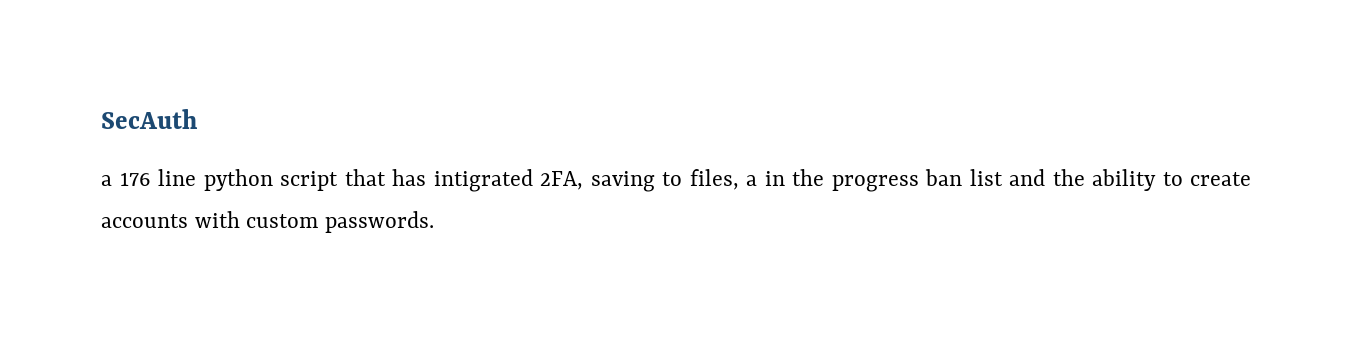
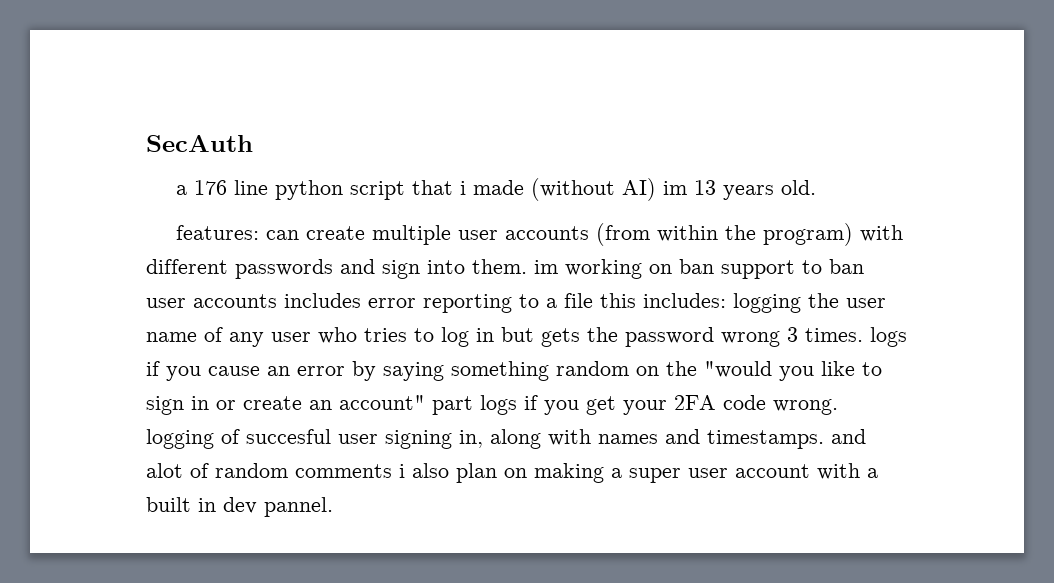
[392,169,1251,192] [101,211,434,233] has intigrated 2FA, saving to files, a in the progress ban list and the ability to create accounts with custom passwords. -> [460,178,817,201] [176,223,904,246] [146,259,864,279] [146,293,886,313] [146,327,907,347] [146,361,882,381] [146,395,838,415] [146,429,866,449] [146,463,878,483] [146,497,333,517] i made (without AI) im 13 years old. // features: can create multiple user accounts (from within the program) with different passwords and sign into them. im working on ban support to ban user accounts includes error reporting to a file this includes: logging the user name of any user who tries to log in but gets the password wrong 3 times. logs if you cause an error by saying something random on the "would you like to sign in or create an account" part logs if you get your 2FA code wrong. logging of succesful user signing in, along with names and timestamps. and alot of random comments i also plan on making a super user account with a built in dev pannel.

